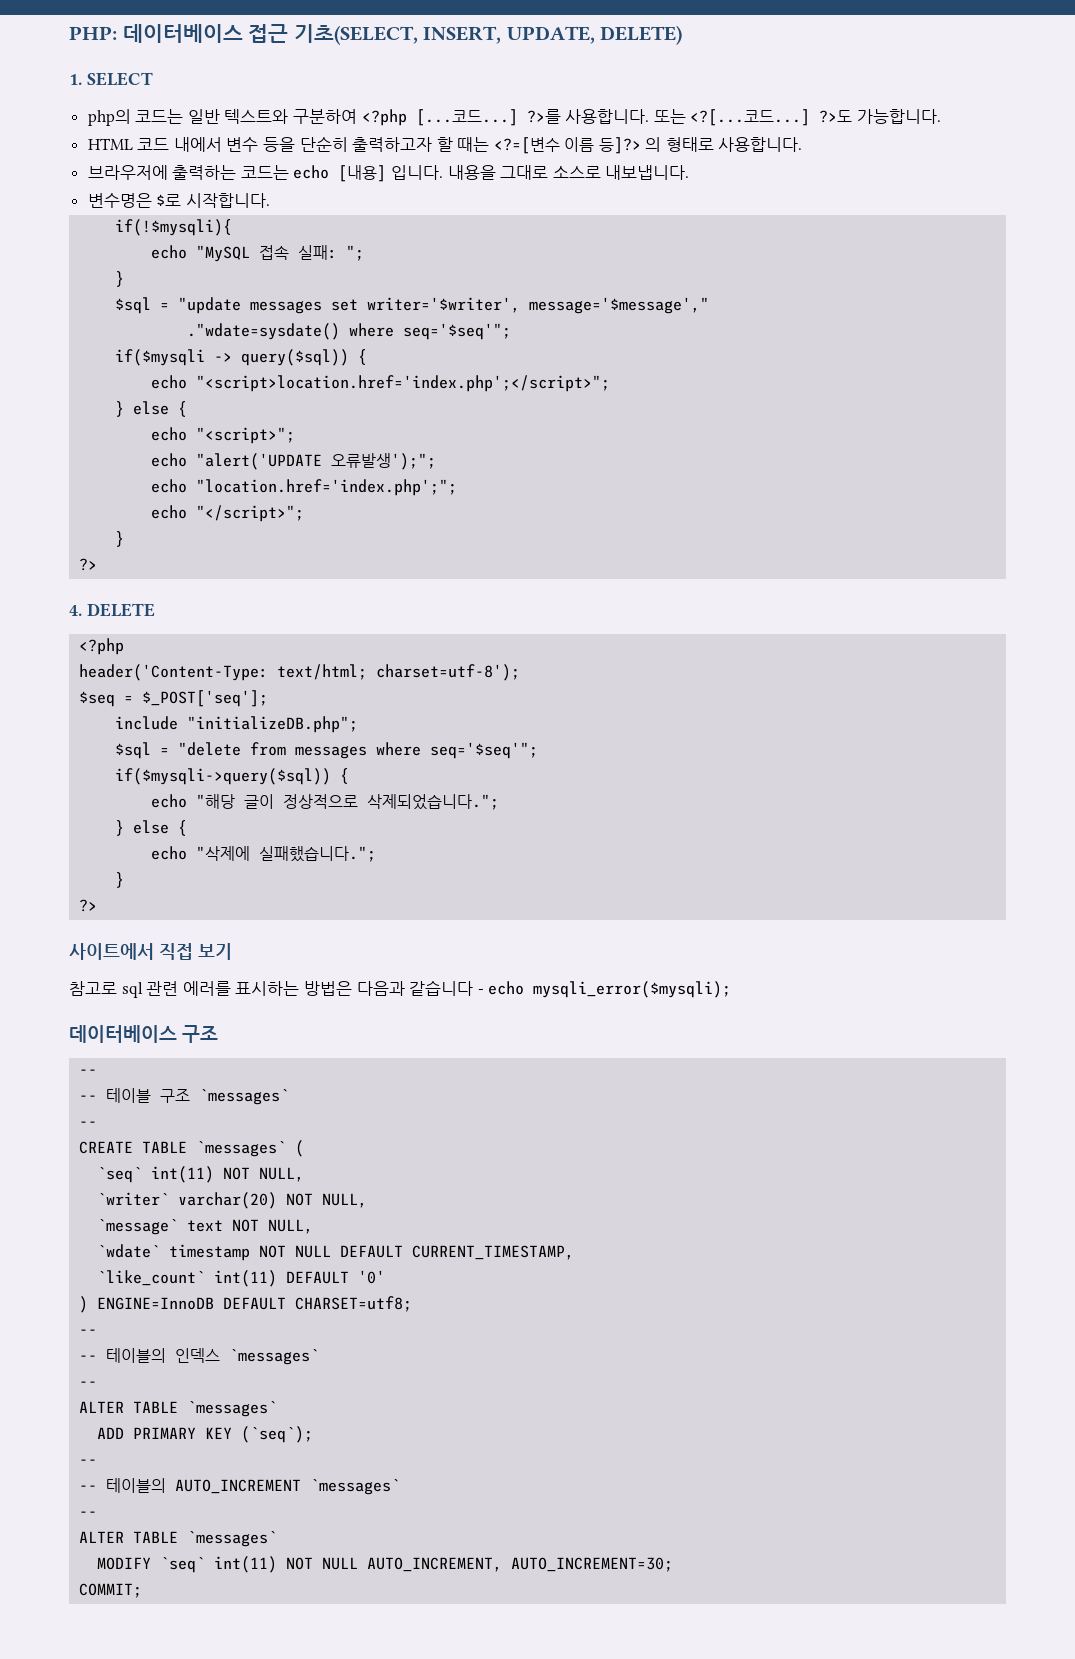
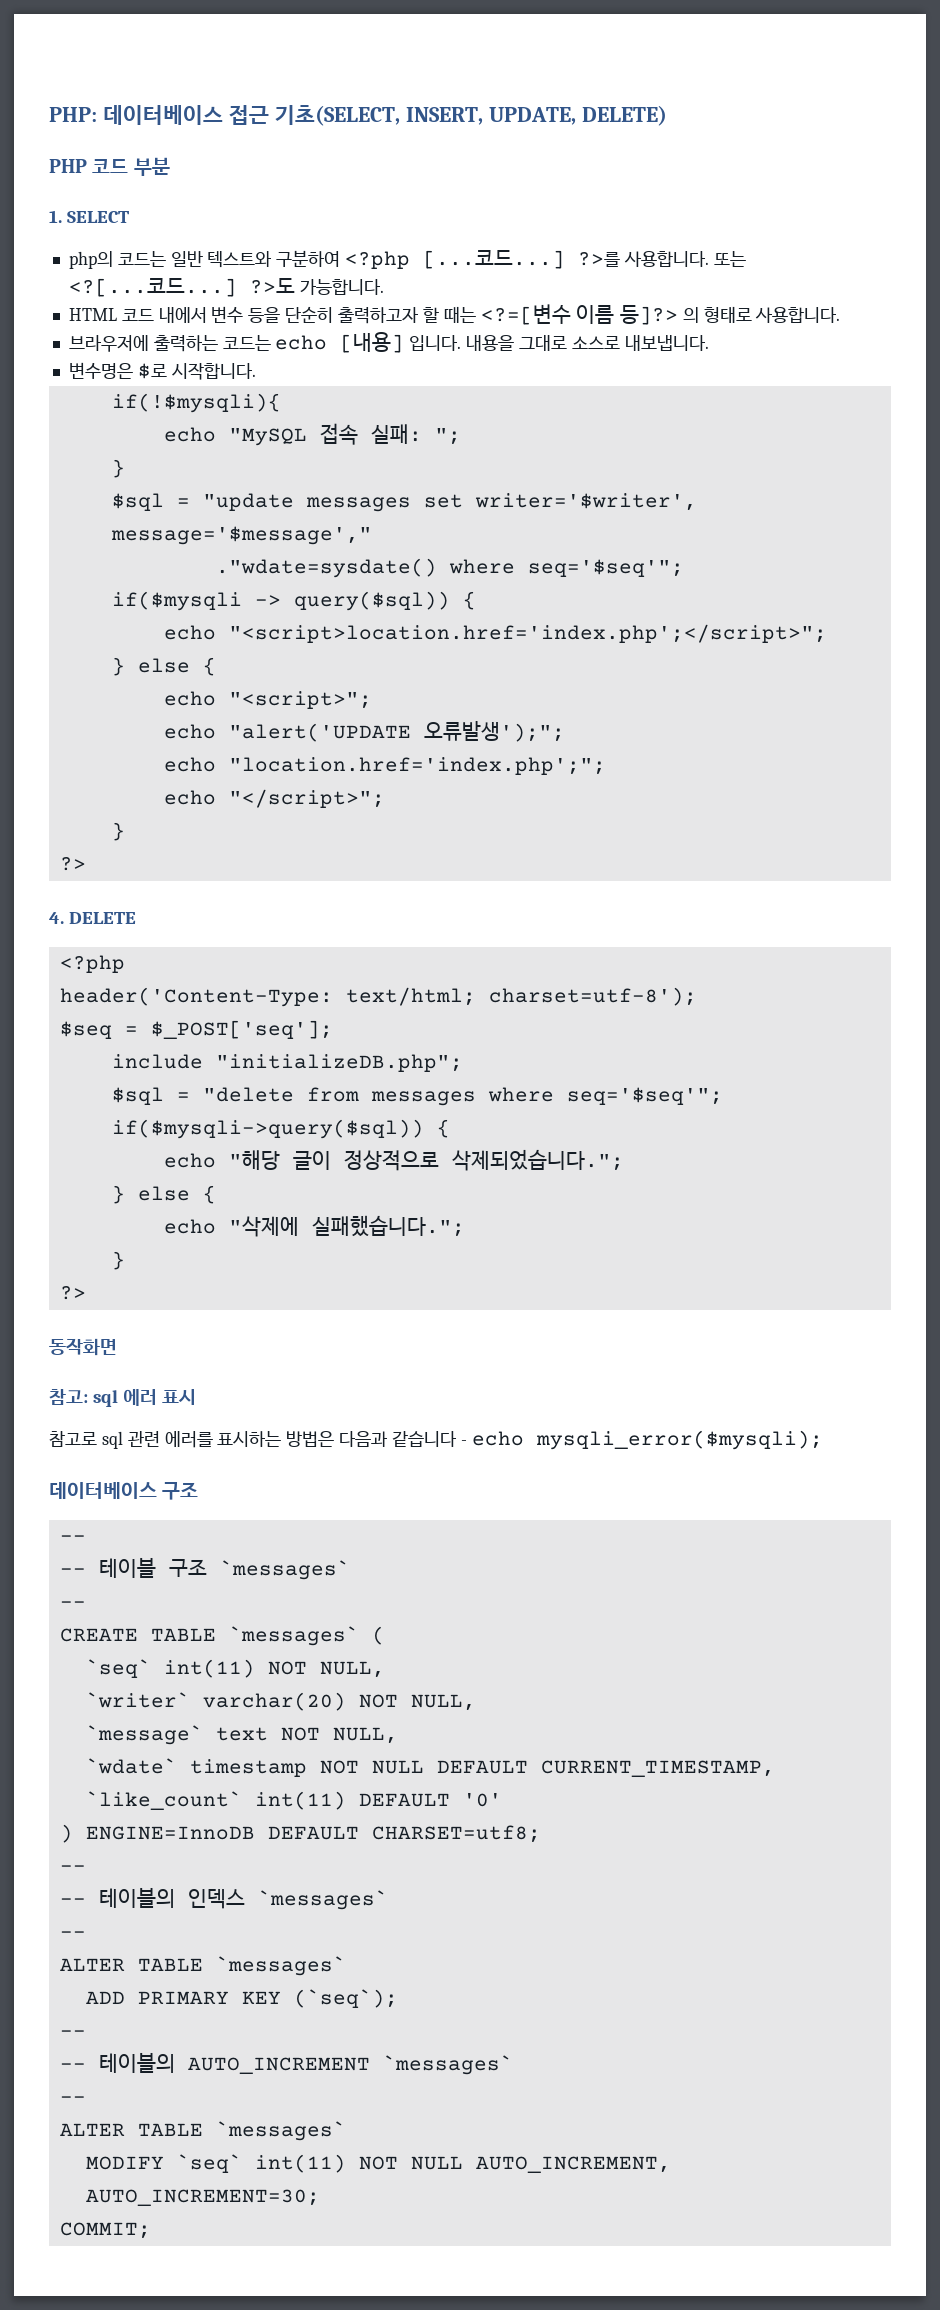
(683, 35) none -> [49,157,170,176] // PHP 코드 부분
[69,943,232,960] 사이트에서 직접 보기 -> [49,1338,117,1356] [49,1389,197,1407] 동작화면 // 참고: sql 에러 표시

